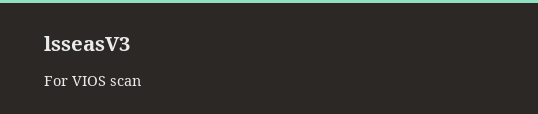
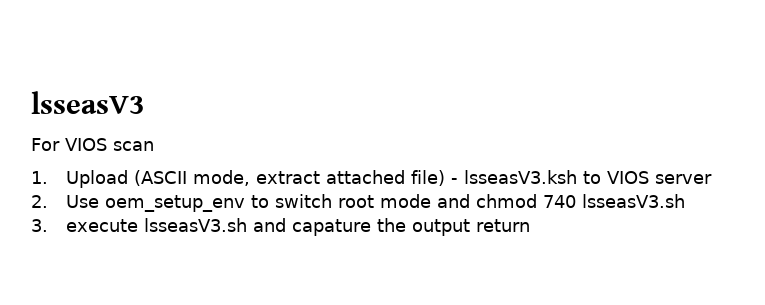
(141, 82) none -> [31,170,712,188] [31,194,685,212] [31,218,530,236] // 1. Upload (ASCII mode, extract attached file) - lsseasV3.ksh to VIOS server // 2. Use oem_setup_env to switch root mode and chmod 740 lsseasV3.sh // 3. execute lsseasV3.sh and capature the output return

